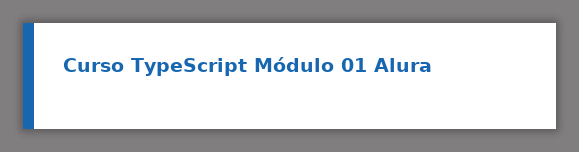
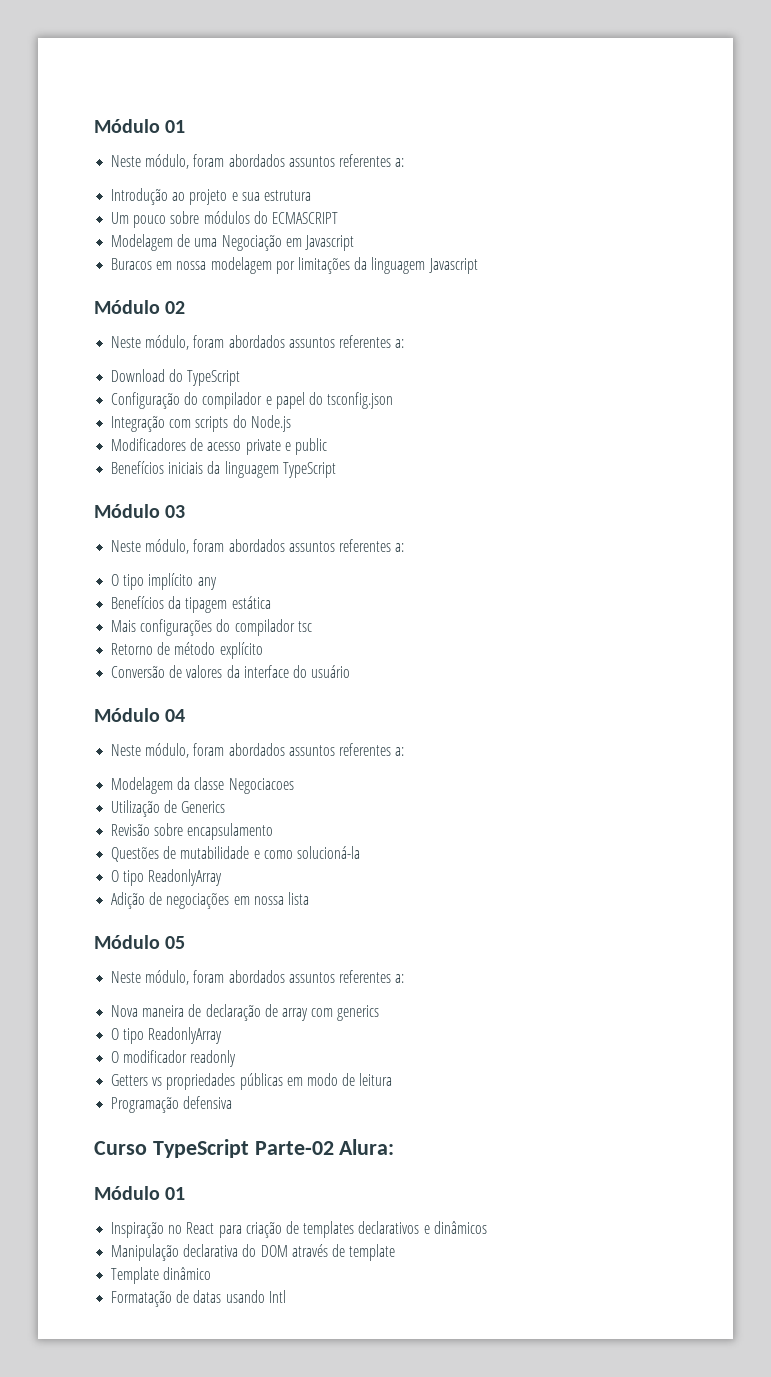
[63,57,432,76] Curso TypeScript Módulo 01 Alura -> [94,119,186,133] [111,154,405,169] [111,188,311,205] [111,211,338,228] [111,234,354,251] [111,257,478,274] [94,300,186,314] [111,335,405,350] [111,369,241,386] [111,392,394,409] [111,415,291,432] [111,438,327,455] [111,461,336,478] [94,504,186,518] [111,539,405,554] [111,573,217,590] [111,596,271,613] [111,619,312,636] [111,642,263,659] [111,665,351,678] [94,708,186,722] [111,743,405,758] [111,777,294,794] [111,800,226,817] [111,823,274,840] [111,846,360,862] [111,869,223,886] [111,892,309,909] [94,935,186,949] [111,970,405,985] [111,1004,380,1021] [111,1027,223,1044] [111,1050,237,1067] [111,1073,393,1090] [111,1096,233,1113] [94,1139,395,1158] [94,1186,186,1200] [111,1221,487,1238] [111,1244,396,1261] [111,1267,212,1284] [111,1290,286,1307] Módulo 01 // Neste módulo, foram abordados assuntos referentes a: // Introdução ao projeto e sua estrutura // Um pouco sobre módulos do ECMASCRIPT // Modelagem de uma Negociação em Javascript // Buracos em nossa modelagem por limitações da linguagem Javascript // Módulo 02 // Neste módulo, foram abordados assuntos referentes a: // Download do TypeScript // Configuração do compilador e papel do tsconfig.json // Integração com scripts do Node.js // Modificadores de acesso private e public // Benefícios iniciais da linguagem TypeScript // Módulo 03 // Neste módulo, foram abordados assuntos referentes a: // O tipo implícito any // Benefícios da tipagem estática // Mais configurações do compilador tsc // Retorno de método explícito // Conversão de valores da interface do usuário // Módulo 04 // Neste módulo, foram abordados assuntos referentes a: // Modelagem da classe Negociacoes // Utilização de Generics // Revisão sobre encapsulamento // Questões de mutabilidade e como solucioná-la // O tipo ReadonlyArray // Adição de negociações em nossa lista // Módulo 05 // Neste módulo, foram abordados assuntos referentes a: // Nova maneira de declaração de array com generics // O tipo ReadonlyArray // O modificador readonly // Getters vs propriedades públicas em modo de leitura // Programação defensiva // Curso TypeScript Parte-02 Alura: // Módulo 01 // Inspiração no React para criação de templates declarativos e dinâmicos // Manipulação declarativa do DOM através de template // Template dinâmico // Formatação de datas usando Intl

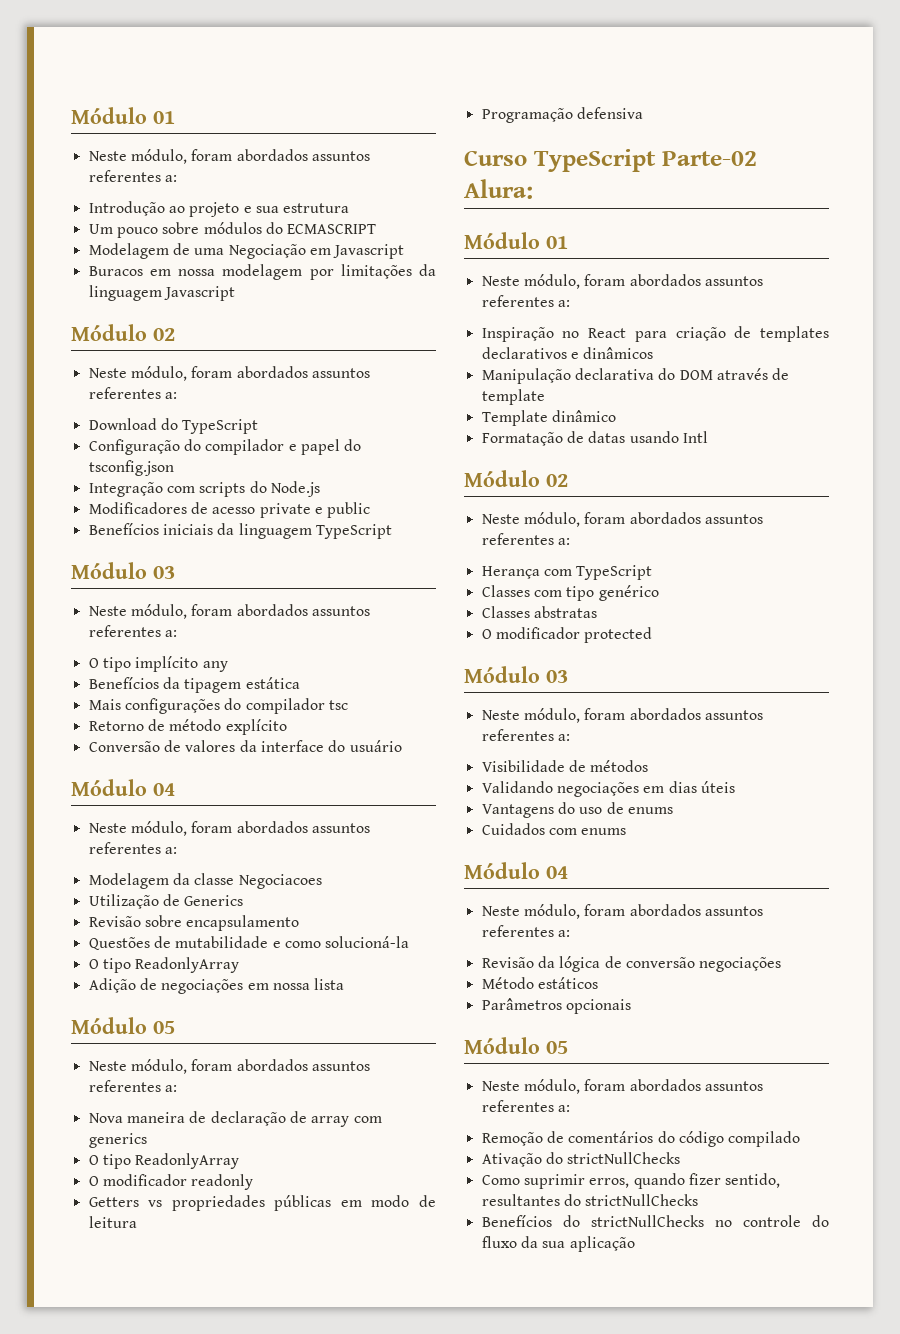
(186, 1193) none -> [481,274,763,289] [481,295,570,307] // Neste módulo, foram abordados assuntos referentes a:
(286, 1296) none -> [464,470,568,487] [481,512,763,527] [481,533,570,545] [481,565,653,580] [481,585,659,601] [481,606,597,618] [481,627,653,643] [464,666,568,683] [481,708,763,723] [481,729,570,741] [481,760,649,772] [481,781,735,797] [481,802,673,818] [481,823,627,835] [464,862,568,879] [481,904,763,919] [481,925,570,937] [481,956,782,972] [481,977,598,989] [481,998,631,1014] [464,1037,568,1054] [481,1079,763,1094] [481,1100,570,1112] [481,1131,801,1147] [481,1152,681,1167] [481,1173,781,1189] [481,1194,699,1206] [481,1215,829,1227] [481,1236,635,1252] // Módulo 02 // Neste módulo, foram abordados assuntos referentes a: // Herança com TypeScript // Classes com tipo genérico // Classes abstratas // O modificador protected // Módulo 03 // Neste módulo, foram abordados assuntos referentes a: // Visibilidade de métodos // Validando negociações em dias úteis // Vantagens do uso de enums // Cuidados com enums // Módulo 04 // Neste módulo, foram abordados assuntos referentes a: // Revisão da lógica de conversão negociações // Método estáticos // Parâmetros opcionais // Módulo 05 // Neste módulo, foram abordados assuntos referentes a: // Remoção de comentários do código compilado // Ativação do strictNullChecks // Como suprimir erros, quando fizer sentido, resultantes do strictNullChecks // Benefícios do strictNullChecks no controle do fluxo da sua aplicação

